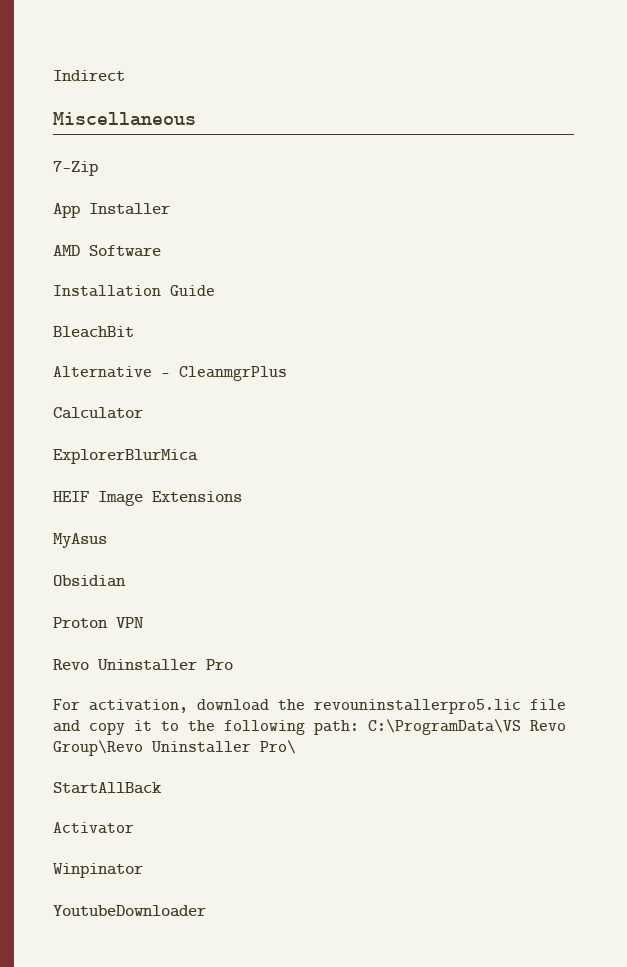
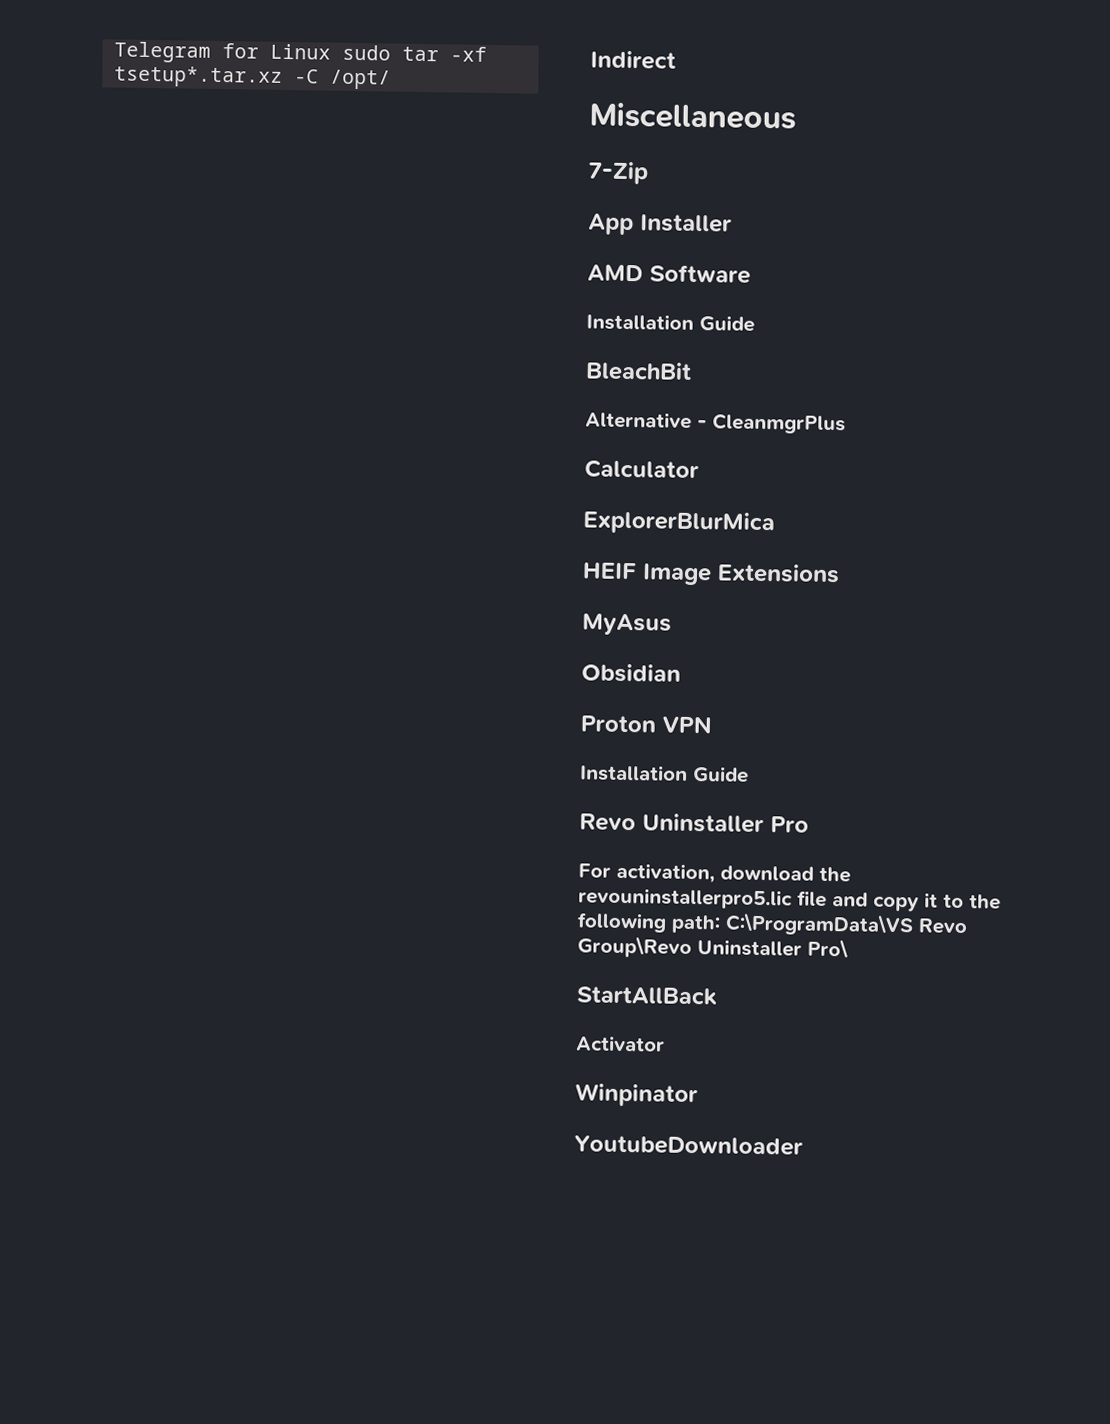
(53, 75) none -> [114,41,488,63] [114,65,392,90] Telegram for Linux sudo tar -xf tsetup*.tar.xz -C /opt/ //
(144, 622) none -> [580,764,749,783] // Installation Guide

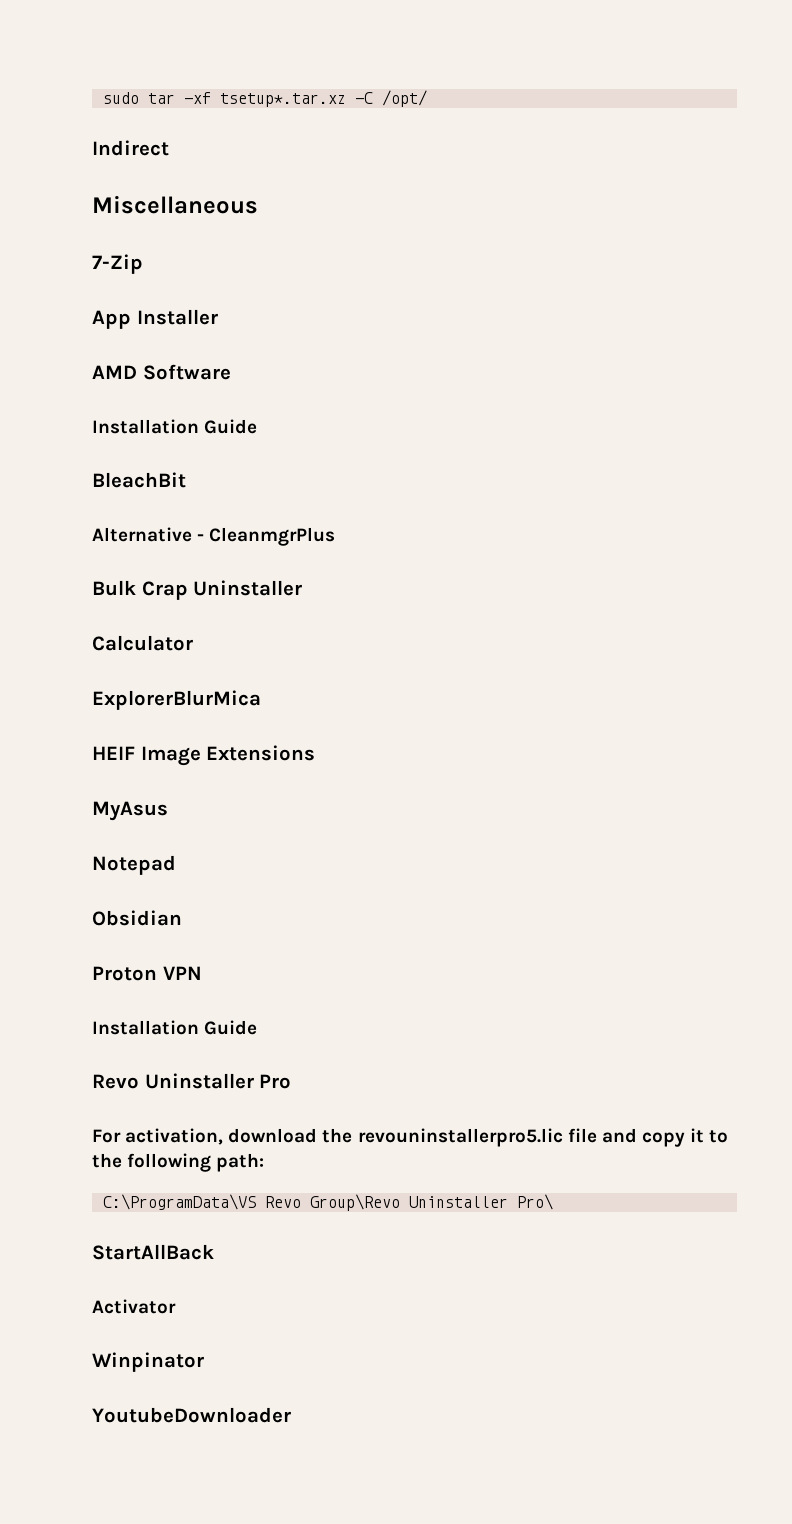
[114,41,332,63] Telegram for Linux -> (103, 98) none
(846, 424) none -> [92,580,303,600] // Bulk Crap Uninstaller
(672, 624) none -> [92,855,176,875] // Notepad
(721, 924) none -> (265, 1162) //

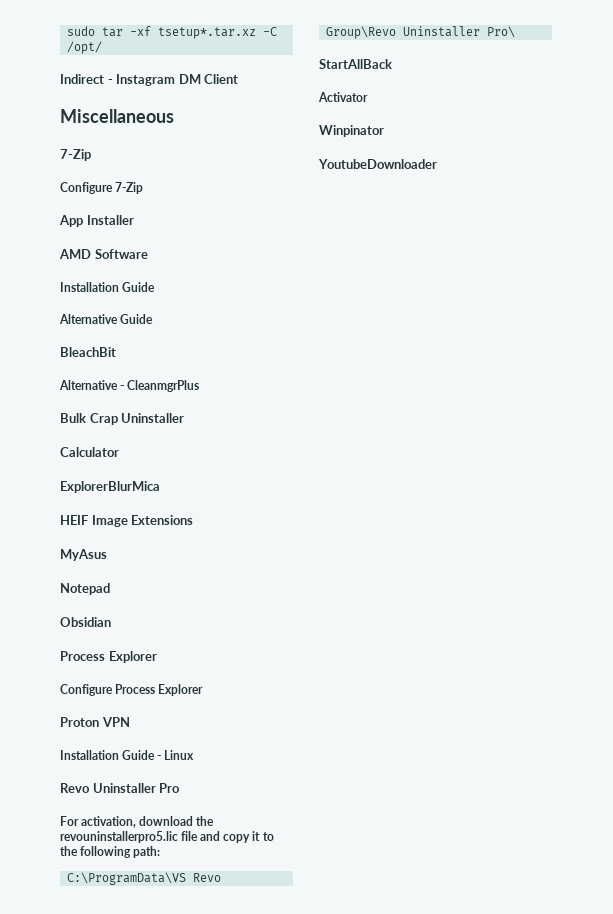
(169, 148) none -> [107,74,239,86] - Instagram DM Client
(143, 264) none -> [60,182,144,194] // Configure 7-Zip
(258, 426) none -> [59,314,154,324] // Alternative Guide
(182, 918) none -> [60,651,157,663] [60,684,204,696] // Process Explorer // Configure Process Explorer
(258, 1027) none -> [157,750,195,760] - Linux

